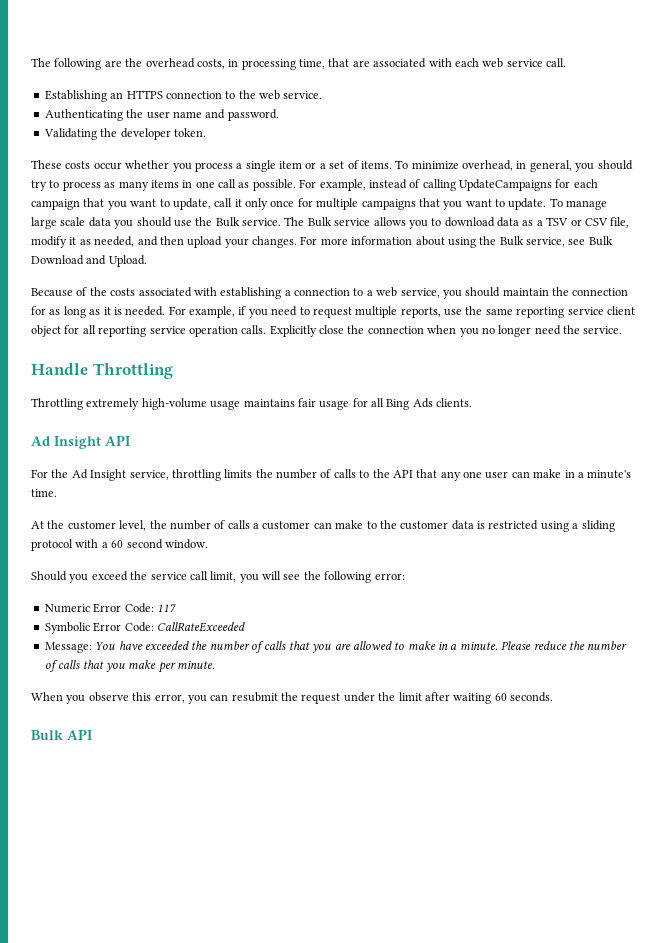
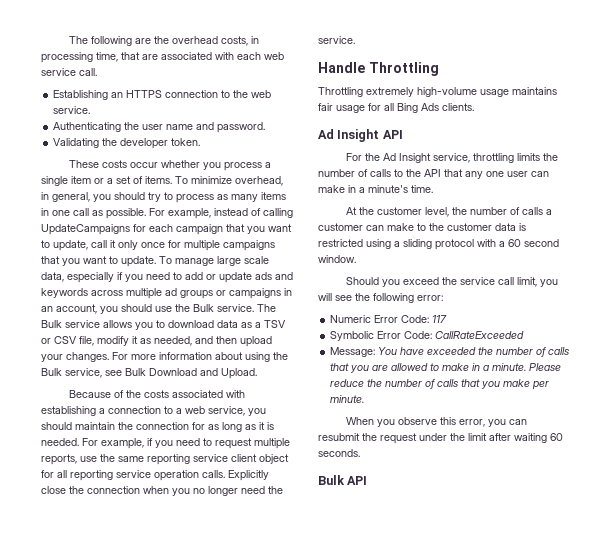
[88,217,111,227] data -> [41,272,293,283] [41,288,292,299] [41,304,97,314] data, especially if you need to add or update ads and keywords across multiple ad groups or campaigns in an account,

